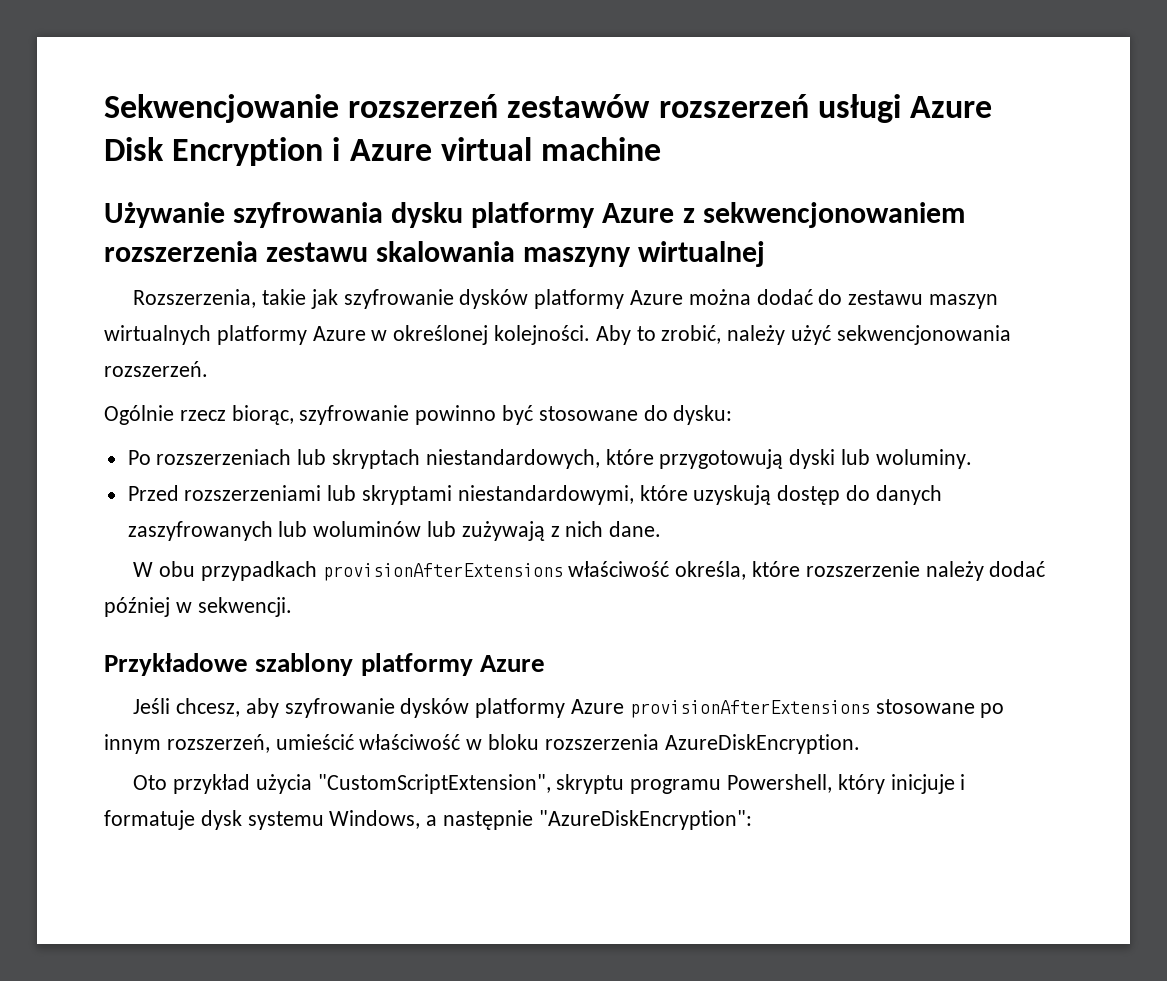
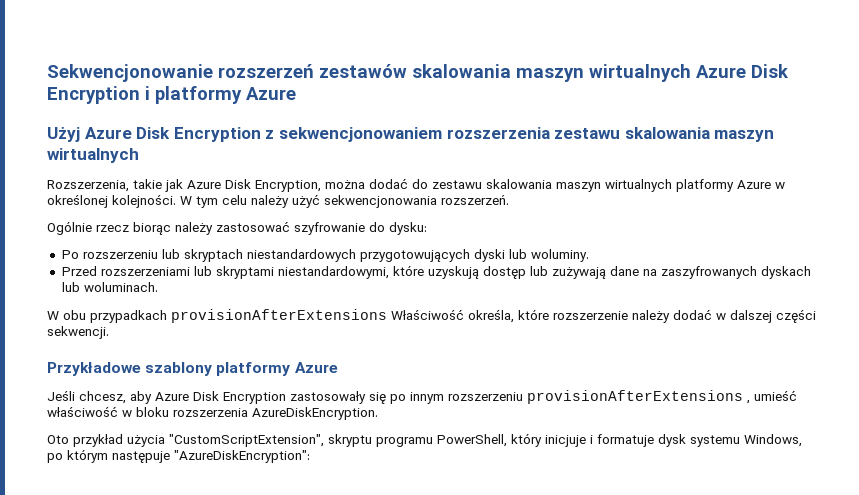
[104,94,339,123] Sekwencjowanie -> [47,64,213,82] Sekwencjonowanie
[658,94,901,123] rozszerzeń usługi -> [412,64,691,82] skalowania maszyn wirtualnych
[349,137,661,161] [104,202,675,228] Azure virtual machine // Używanie szyfrowania dysku platformy Azure -> [155,86,296,104] [47,127,261,142] platformy Azure // Użyj Azure Disk Encryption
[523,241,766,267] maszyny wirtualnej -> [714,130,775,142] [47,148,139,163] maszyn wirtualnych
[343,289,683,309] szyfrowanie dysków platformy Azure -> [187,179,321,192] Azure Disk Encryption,
(924, 297) none -> [486,179,552,189] skalowania
[595,325,722,345] Aby to zrobić, -> [180,195,247,208] W tym celu
[231,405,638,425] biorąc, szyfrowanie powinno być stosowane -> [133,221,365,235] biorąc należy zastosować szyfrowanie
[156,449,292,465] rozszerzeniach -> [82,250,158,259] rozszerzeniu
[425,449,784,469] niestandardowych, które przygotowują -> [246,249,470,262] niestandardowych przygotowujących
[846,485,942,505] [127,521,662,541] do danych zaszyfrowanych lub woluminów lub zużywają z nich dane. -> [529,266,811,279] [61,282,158,292] lub zużywają dane na zaszyfrowanych dyskach lub woluminach.
[568,561,670,577] właściwość -> [391,309,464,320] Właściwość
[104,597,192,617] później w -> [716,309,816,323] w dalszej części
[284,698,1005,718] [104,734,354,754] szyfrowanie dysków platformy Azure provisionAfterExtensions stosowane po innym rozszerzeń, umieścić -> [155,390,797,404] Azure Disk Encryption zastosowały się po innym rozszerzeniu provisionAfterExtensions , umieść
[726,774,832,793] Powershell, -> [437,434,507,447] PowerShell,
[426,810,534,830] a następnie -> [47,449,170,463] po którym następuje

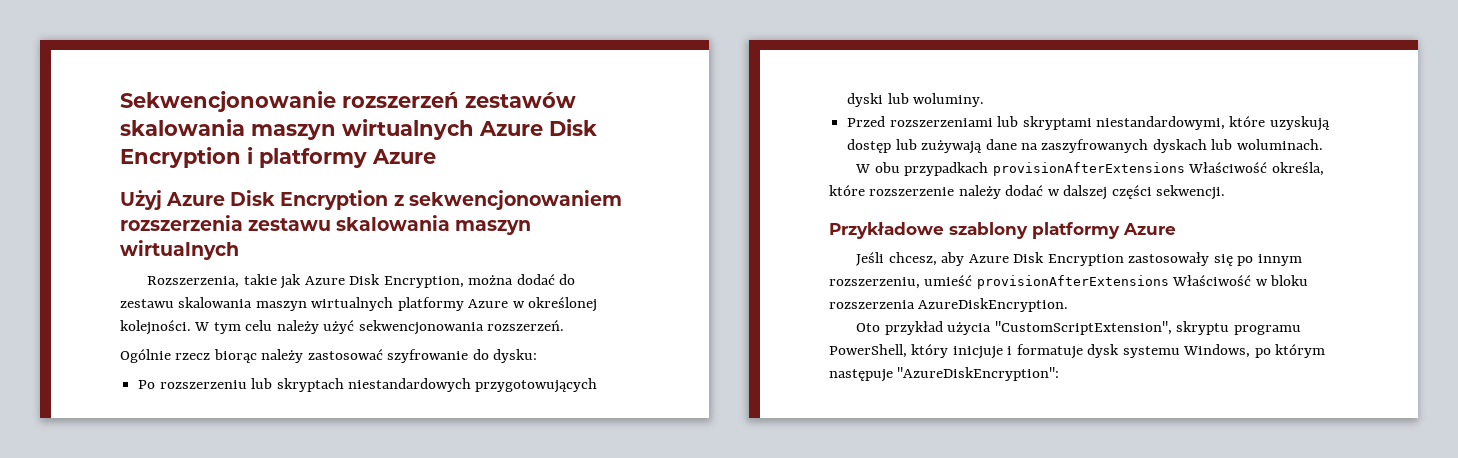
[448,390,797,404] [47,406,118,417] rozszerzeniu provisionAfterExtensions , umieść właściwość -> [829,275,1252,289] rozszerzeniu, umieść provisionAfterExtensions Właściwość

